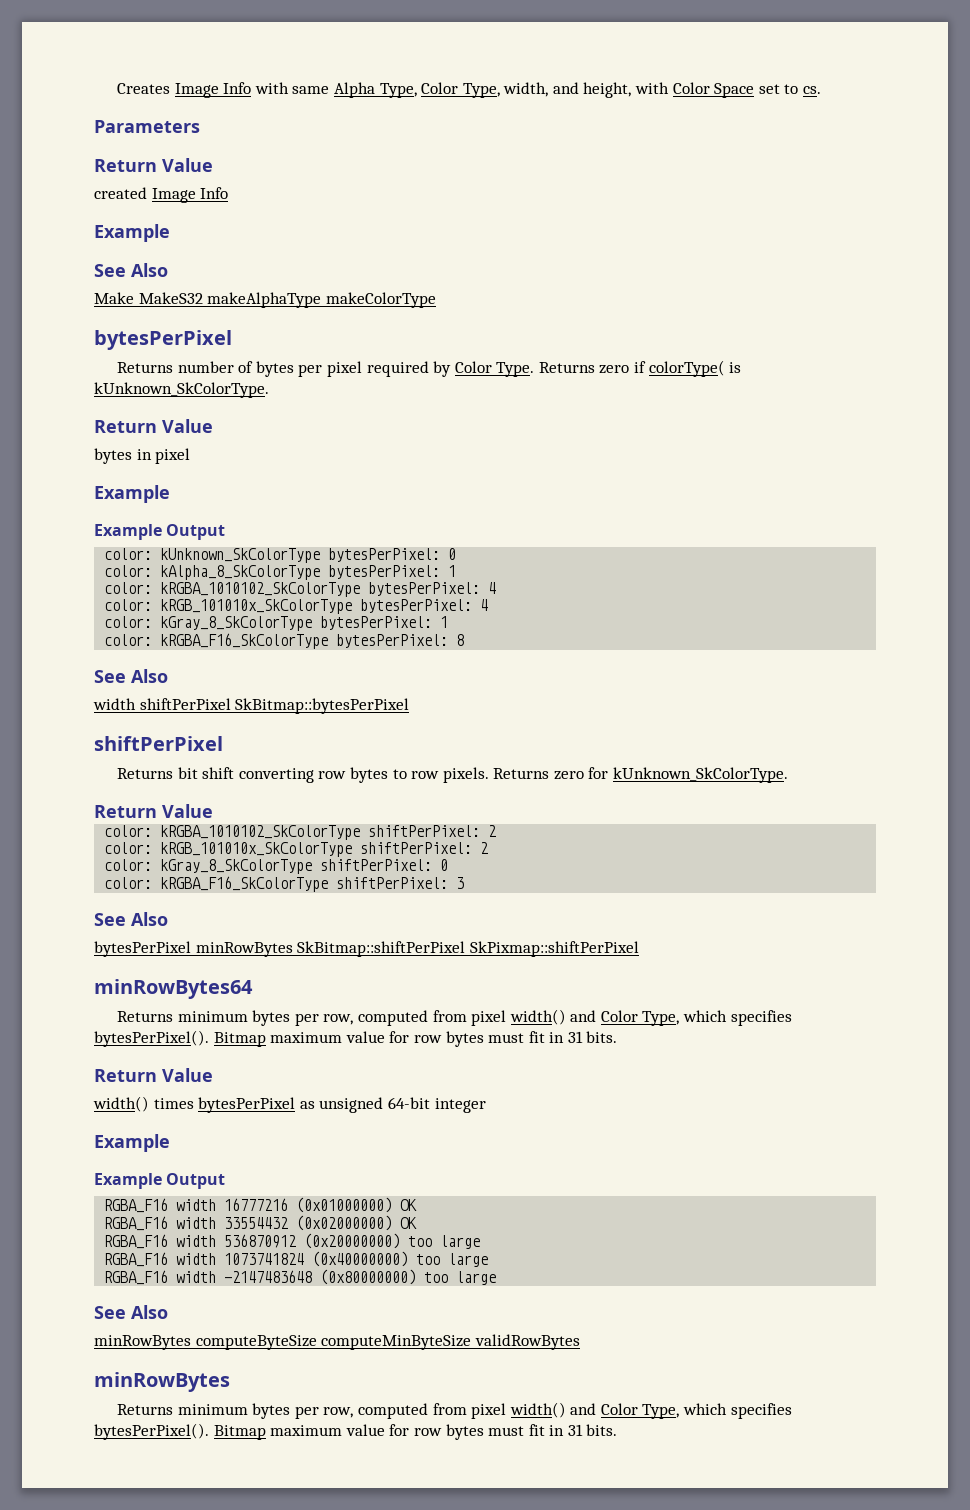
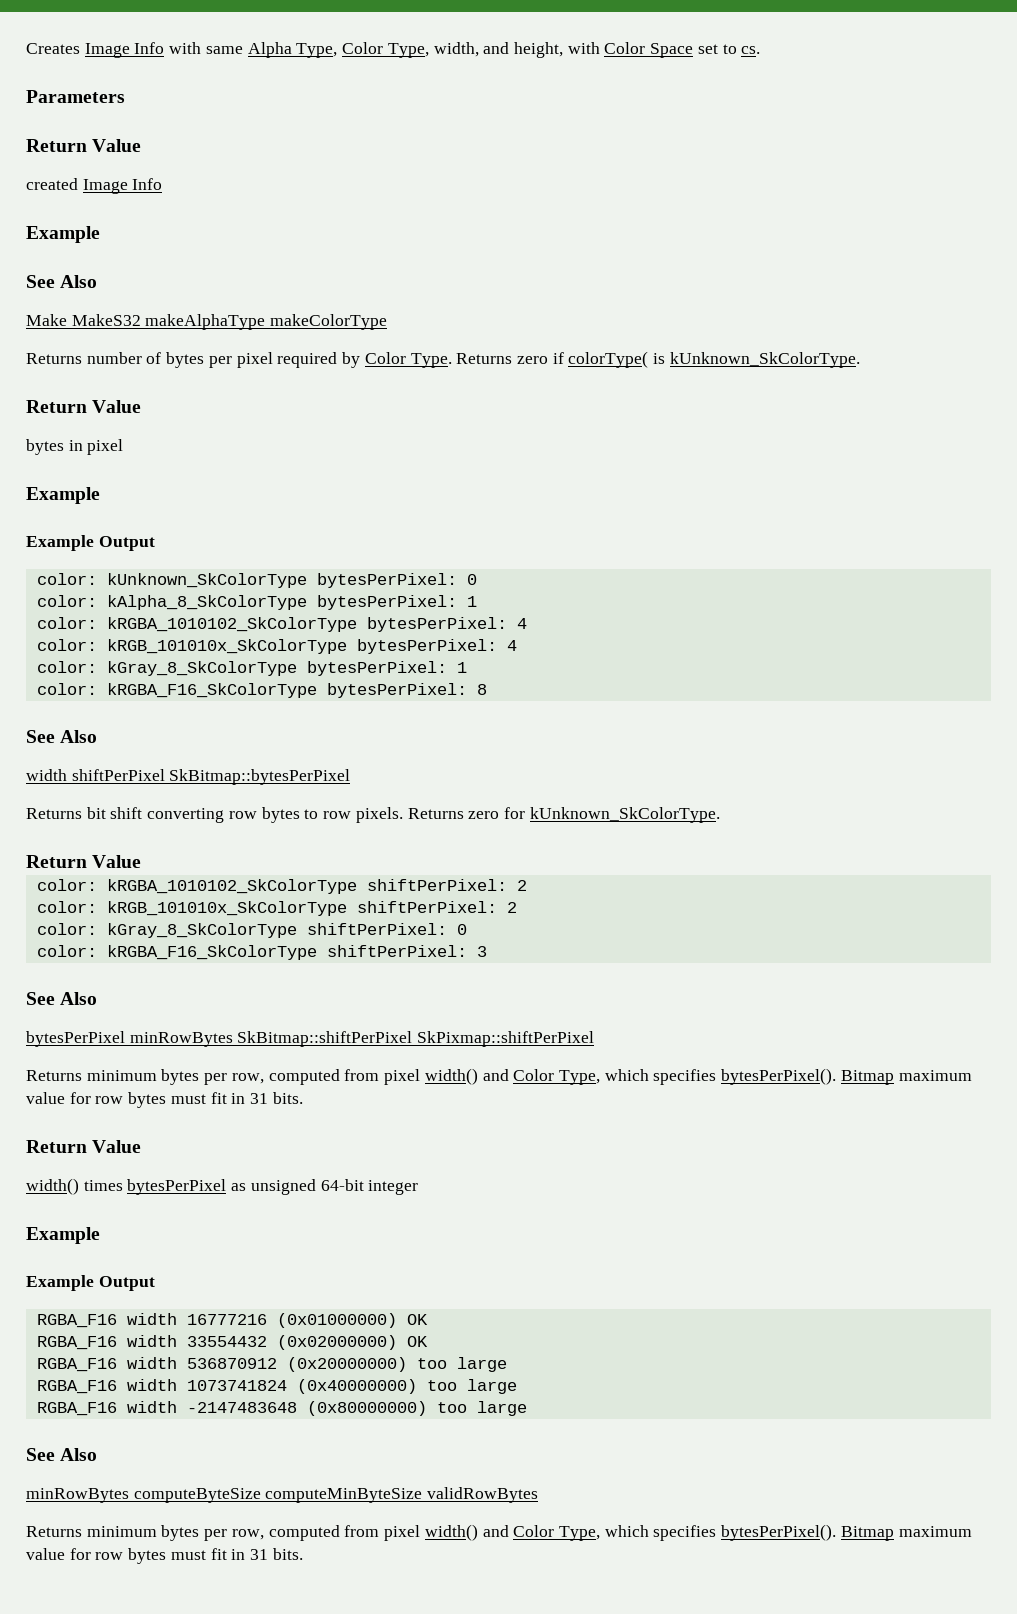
[94,330,232,350] // bytesPerPixel -> (388, 322) none
[94,736,223,751] // shiftPerPixel -> (351, 777) none
[94,979,253,999] // minRowBytes64 -> (595, 1039) none
[94,1372,230,1392] // minRowBytes -> (539, 1495) none

